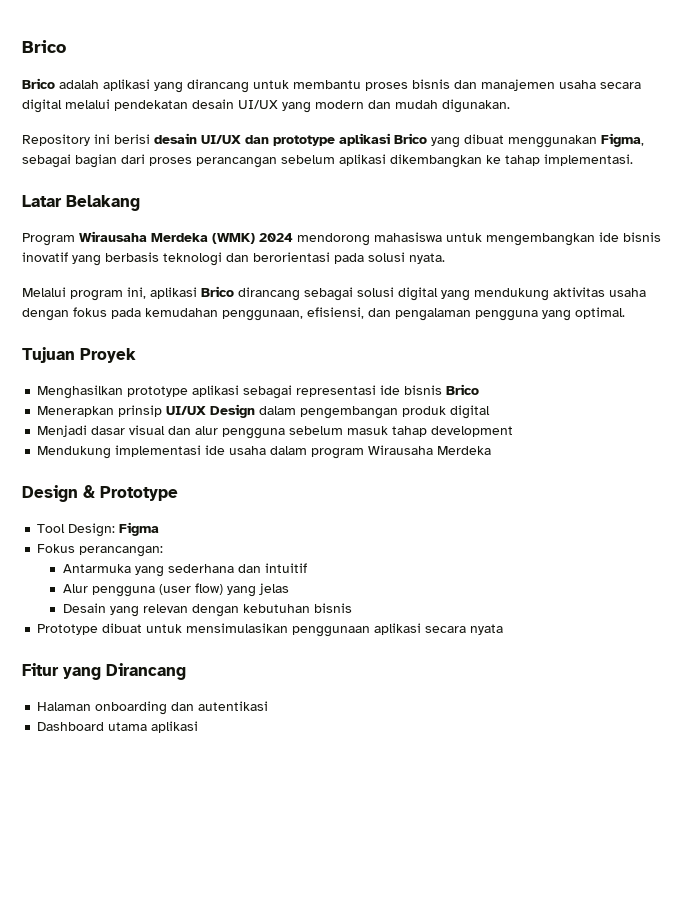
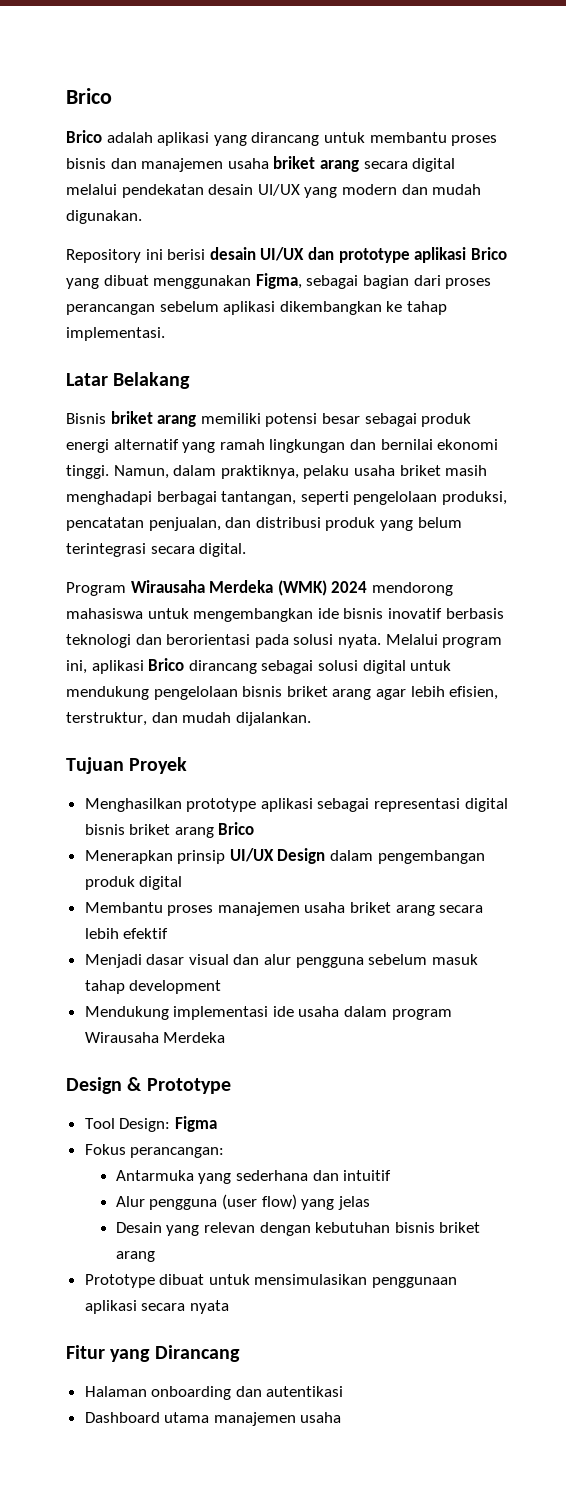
(596, 84) none -> [273,156,359,172] briket arang
(140, 203) none -> [66,411,472,427] [66,439,499,453] [66,465,488,479] [66,491,507,505] [66,517,462,531] [66,543,247,557] // Bisnis briket arang memiliki potensi besar sebagai produk energi alternatif yang ramah lingkungan dan bernilai ekonomi tinggi. Namun, dalam praktiknya, pelaku usaha briket masih menghadapi berbagai tantangan, seperti pengelolaan produksi, pencatatan penjualan, dan distribusi produk yang belum terintegrasi secara digital.
[72,255,101,266] yang -> (442, 613) none
(445, 258) // -> (381, 641) none
[441,287,646,301] [22,307,625,321] yang mendukung aktivitas usaha dengan fokus pada kemudahan penggunaan, efisiensi, dan pengalaman pengguna yang optimal. -> [410,660,452,671] [66,686,499,700] [66,712,311,726] untuk mendukung pengelolaan bisnis briket arang agar lebih efisien, terstruktur, dan mudah dijalankan.
[380,385,443,395] ide bisnis -> [464,798,508,812] [84,824,214,838] digital bisnis briket arang
(491, 412) none -> [84,902,484,916] [84,928,169,939] // Membantu proses manajemen usaha briket arang secara lebih efektif
(352, 608) none -> [439,1222,481,1233] [115,1251,155,1262] briket arang
[151,721,199,733] aplikasi -> [213,1412,342,1426] manajemen usaha

